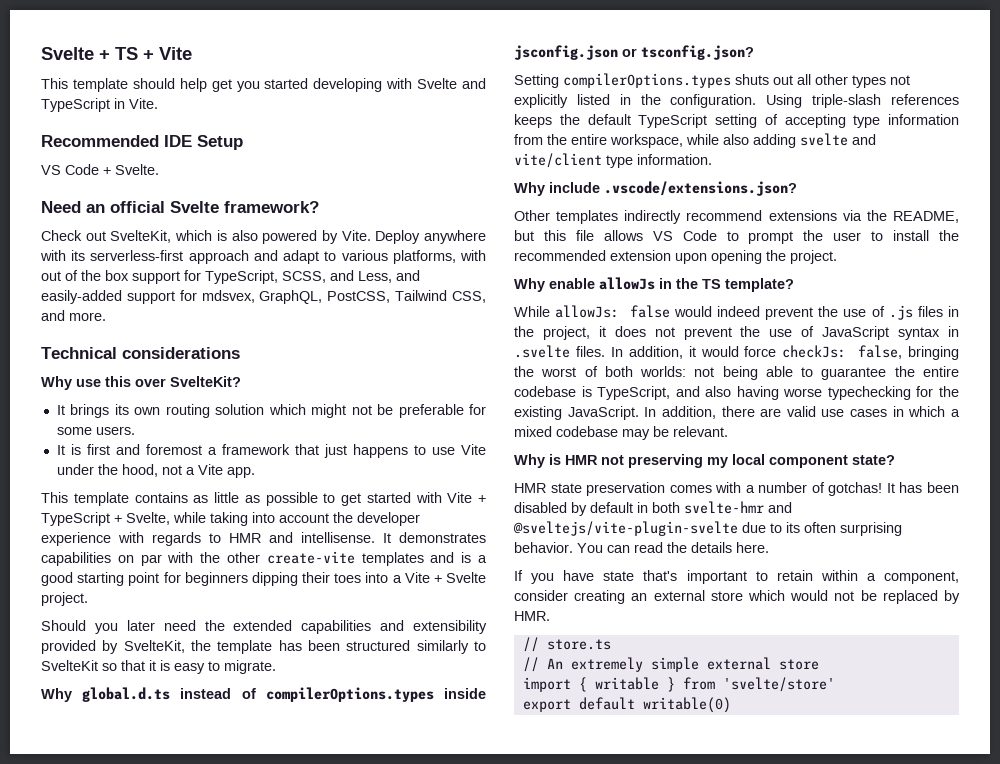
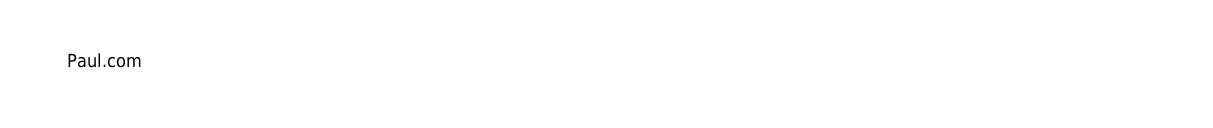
[41,47,192,60] [41,78,486,92] [41,98,158,112] [41,135,243,150] [41,164,159,175] [41,201,319,213] [41,230,486,244] [40,250,487,264] [41,270,420,284] [41,290,486,304] [41,310,106,321] [41,347,240,359] [41,376,241,390] [56,404,486,418] [56,426,135,435] [56,444,486,458] [56,464,255,478] [41,492,486,506] [41,512,420,526] [41,532,486,546] [41,551,488,566] [41,572,487,586] [41,592,88,606] [41,620,487,634] [41,640,486,654] [41,660,276,674] [41,687,486,702] [514,45,754,60] [514,73,910,88] [514,94,959,108] [514,114,959,128] [514,133,876,148] [514,153,712,168] [514,181,797,196] [514,210,959,224] [514,230,959,244] [514,250,837,264] [514,277,794,292] [514,305,960,320] [514,326,960,340] [514,345,959,360] [514,366,959,380] [514,386,959,400] [514,406,960,420] [514,426,728,440] [514,454,895,468] [514,482,959,496] [514,501,792,516] [513,521,902,536] [514,542,769,553] [514,570,959,584] [514,590,960,604] [514,611,550,621] [522,637,611,652] [522,657,819,672] [522,677,835,692] [522,697,731,713] Svelte + TS + Vite // This template should help get you started developing with Svelte and TypeScript in Vite. // Recommended IDE Setup // VS Code + Svelte. // Need an official Svelte framework? // Check out SvelteKit, which is also powered by Vite. Deploy anywhere with its serverless-first approach and adapt to various platforms, with out of the box support for TypeScript, SCSS, and Less, and easily-added support for mdsvex, GraphQL, PostCSS, Tailwind CSS, and more. // Technical considerations // Why use this over SvelteKit? // It brings its own routing solution which might not be preferable for some users. // It is first and foremost a framework that just happens to use Vite under the hood, not a Vite app. // This template contains as little as possible to get started with Vite + TypeScript + Svelte, while taking into account the developer experience with regards to HMR and intellisense. It demonstrates capabilities on par with the other create-vite templates and is a good starting point for beginners dipping their toes into a Vite + Svelte project. // Should you later need the extended capabilities and extensibility provided by SvelteKit, the template has been structured similarly to SvelteKit so that it is easy to migrate. // Why global.d.ts instead of compilerOptions.types inside jsconfig.json or tsconfig.json? // Setting compilerOptions.types shuts out all other types not explicitly listed in the configuration. Using triple-slash references keeps the default TypeScript setting of accepting type information from the entire workspace, while also adding svelte and vite/client type information. // Why include .vscode/extensions.json? // Other templates indirectly recommend extensions via the README, but this file allows VS Code to prompt the user to install the recommended extension upon opening the project. // Why enable allowJs in the TS template? // While allowJs: false would indeed prevent the use of .js files in the project, it does not prevent the use of JavaScript syntax in .svelte files. In addition, it would force checkJs: false, bringing the worst of both worlds: not being able to guarantee the entire codebase is TypeScript, and also having worse typechecking for the existing JavaScript. In addition, there are valid use cases in which a mixed codebase may be relevant. // Why is HMR not preserving my local component state? // HMR state preservation comes with a number of gotchas! It has been disabled by default in both svelte-hmr and @sveltejs/vite-plugin-svelte due to its often surprising behavior. You can read the details here. // If you have state that's important to retain within a component, consider creating an external store which would not be replaced by HMR. // // store.ts // // An extremely simple external store // import { writable } from 'svelte/store' // export default writable(0) -> [67,53,142,68] Paul.com

